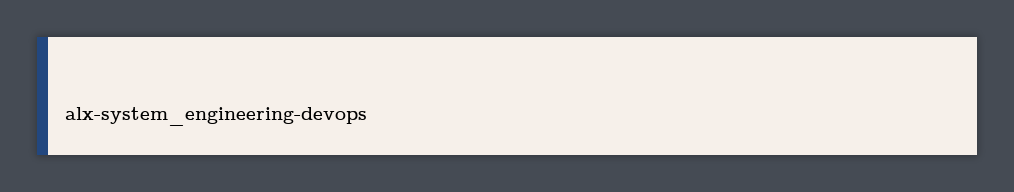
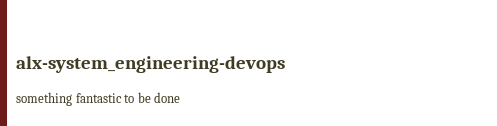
(367, 116) none -> [16,92,181,106] // something fantastic to be done

